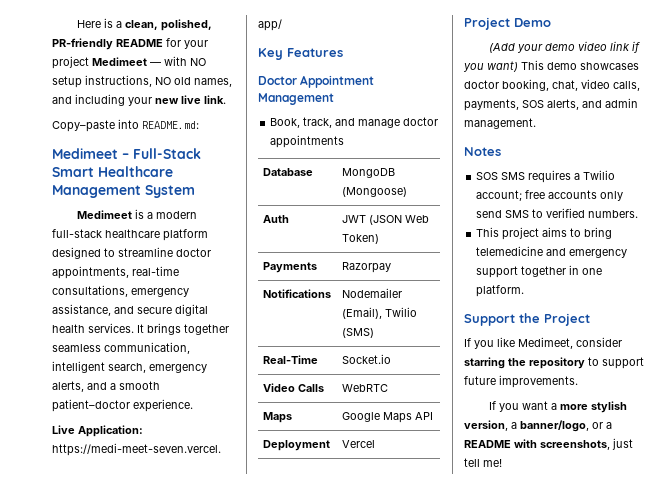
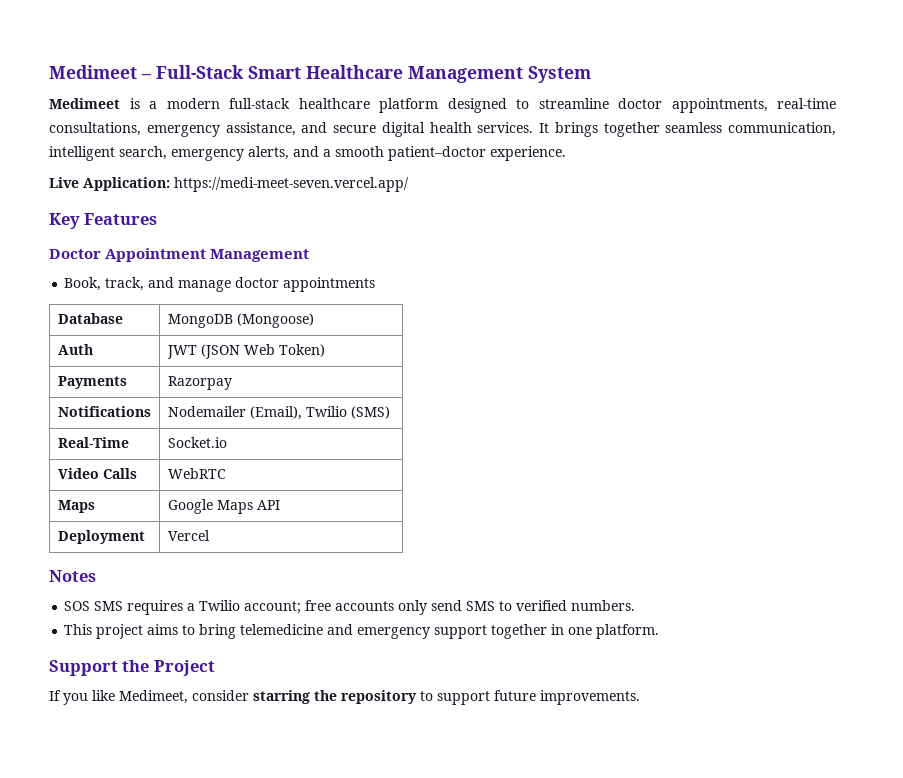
[77,18,213,31] [52,38,208,50] [52,56,206,69] [52,75,232,88] [52,94,226,106] [52,119,199,132] Here is a clean, polished, PR-friendly README for your project Medimeet — with NO setup instructions, NO old names, and including your new live link. // Copy–paste into README.md: // -> (49, 72) none
[464,17,551,30] [489,41,641,53] [463,60,639,72] [464,79,640,91] [464,98,638,111] [464,118,536,129] // Project Demo // (Add your demo video link if you want) This demo showcases doctor booking, chat, video calls, payments, SOS alerts, and admin management. -> (210, 535) none
[489,401,628,413] [464,420,612,432] [464,438,633,450] [464,458,502,467] // If you want a more stylish version, a banner/logo, or a README with screenshots, just tell me! -> (640, 697) none

